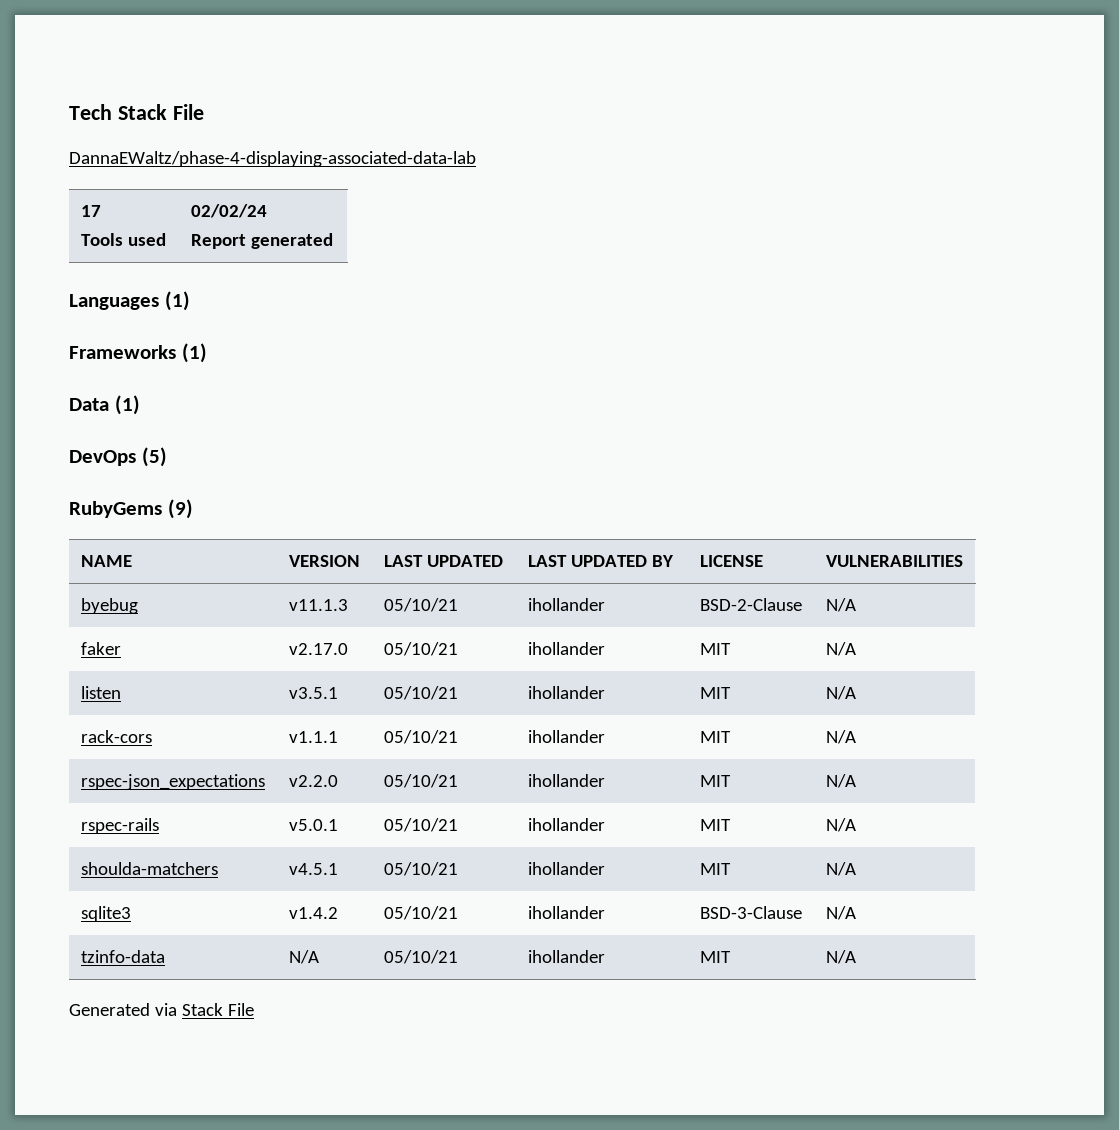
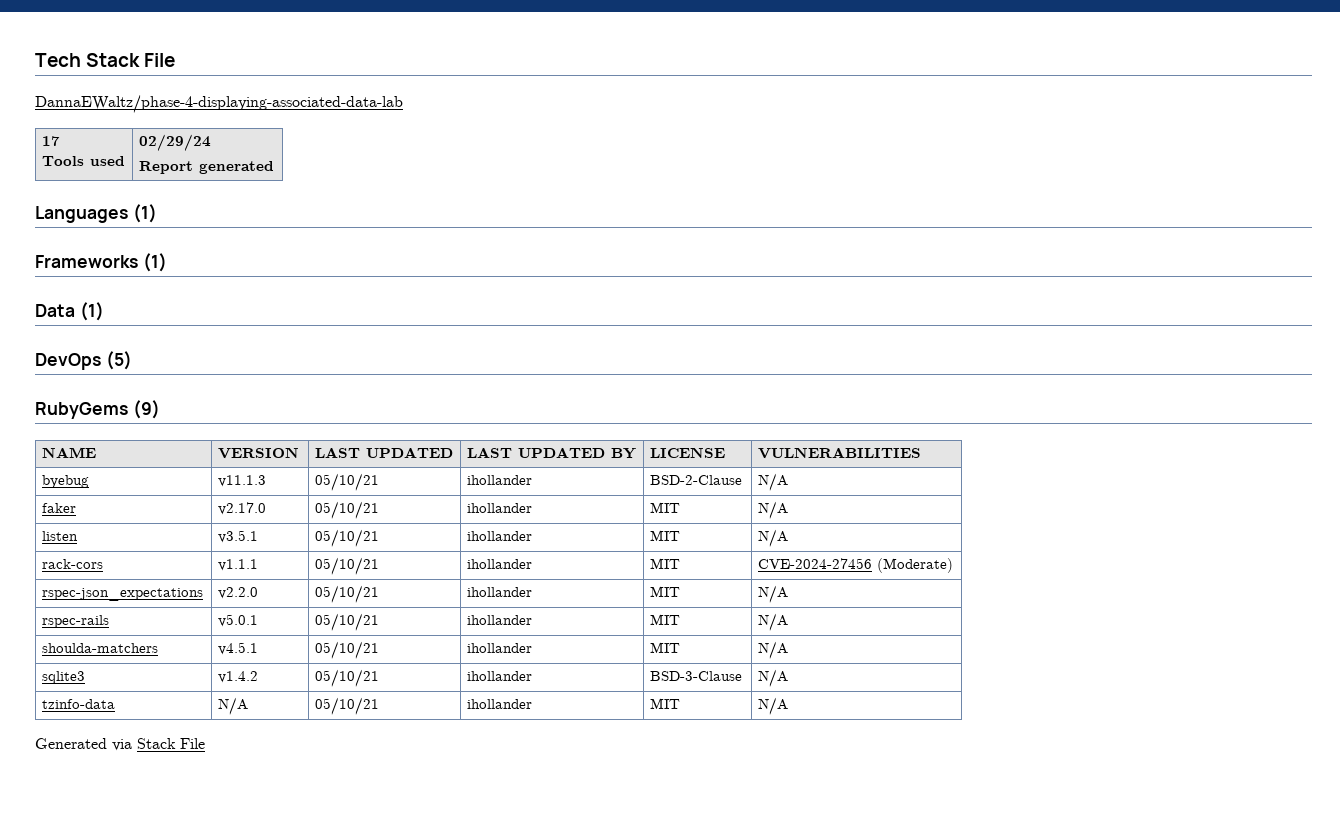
[190,204,267,218] 02/02/24 -> [139,134,212,151] 02/29/24
[825,730,856,744] N/A -> [758,558,954,573] CVE-2024-27456 (Moderate)

